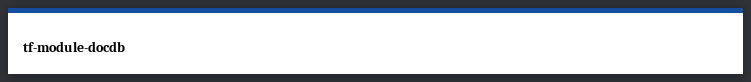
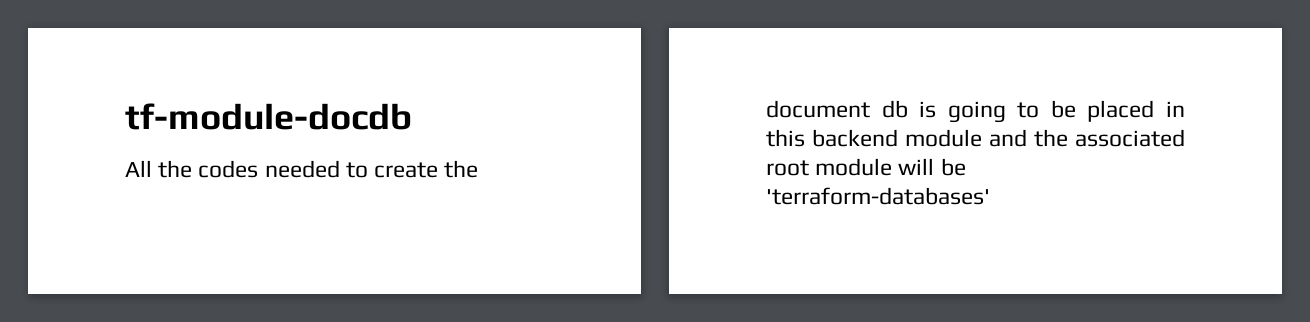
(125, 46) none -> [125,160,479,178] [766,100,1185,123] [766,129,1185,147] [766,158,966,176] [766,187,990,205] // All the codes needed to create the document db is going to be placed in this backend module and the associated root module will be 'terraform-databases'

